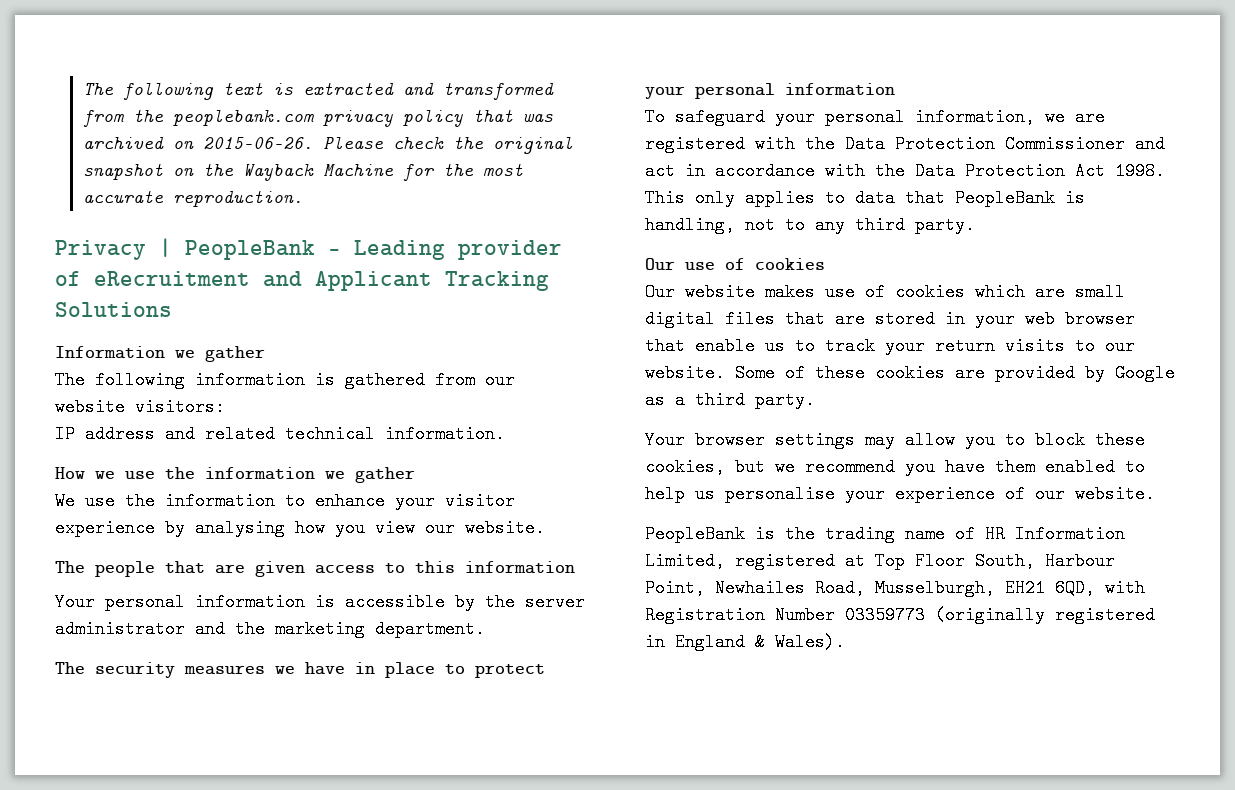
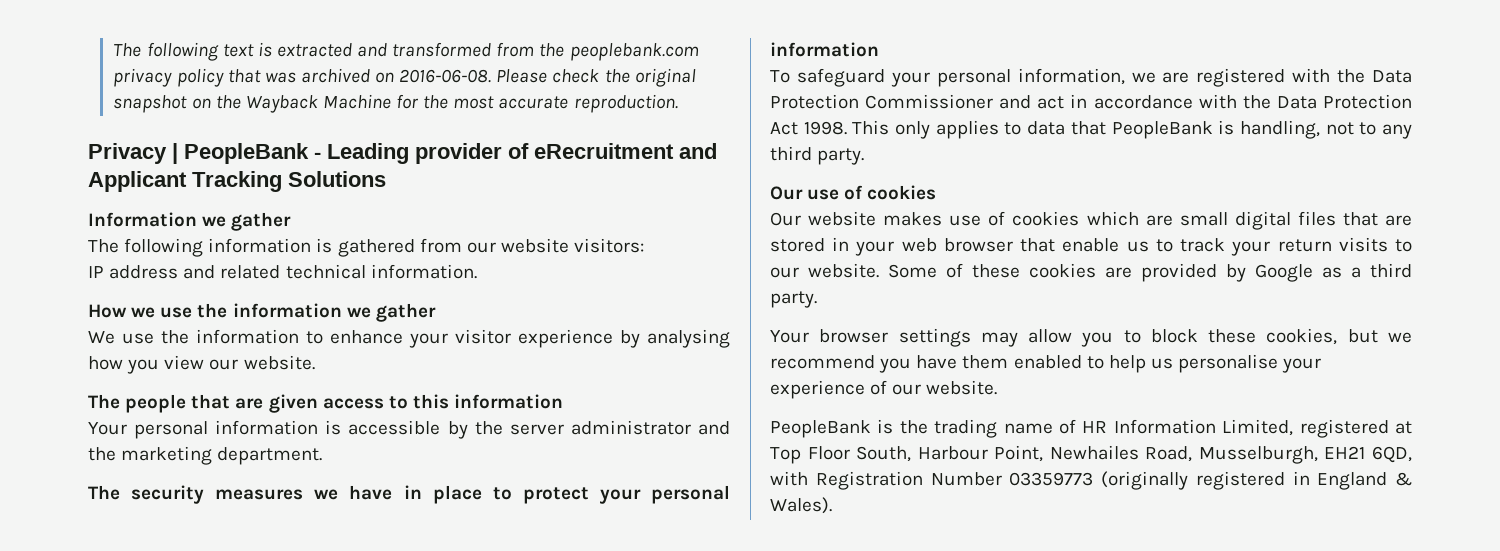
[203,137,314,149] 2015-06-26. -> [399,69,492,83] 2016-06-08.

